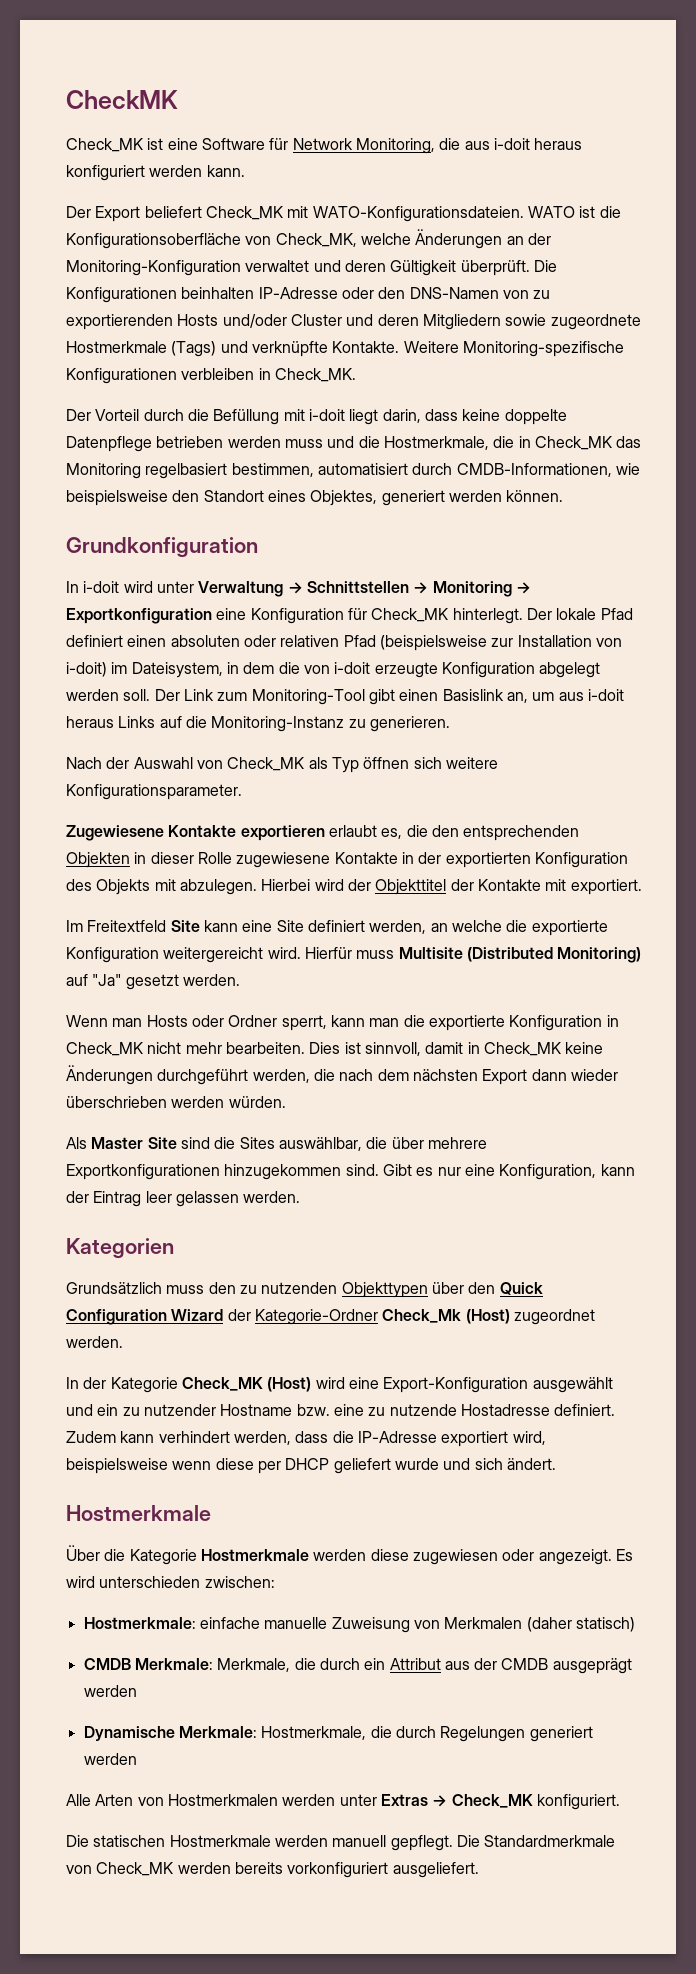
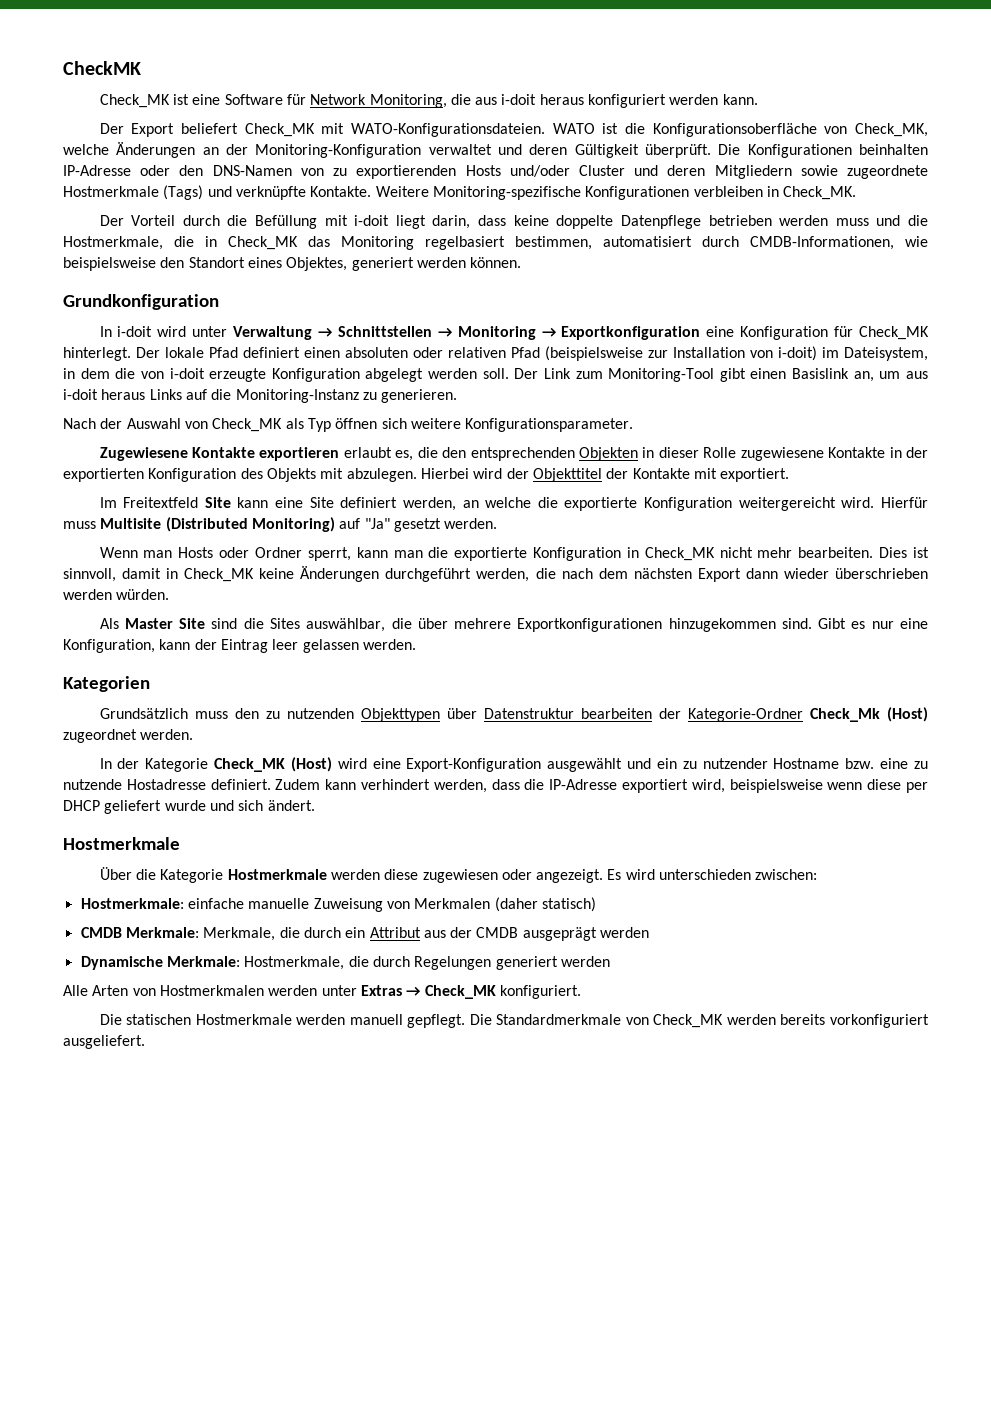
[468,1282,543,1295] [66,1309,224,1325] den Quick Configuration Wizard -> [483,708,652,719] Datenstruktur bearbeiten

